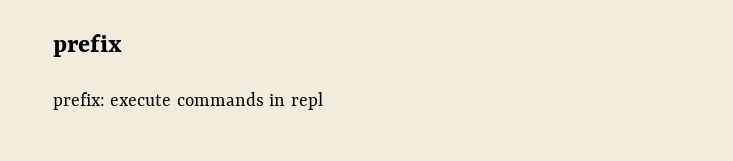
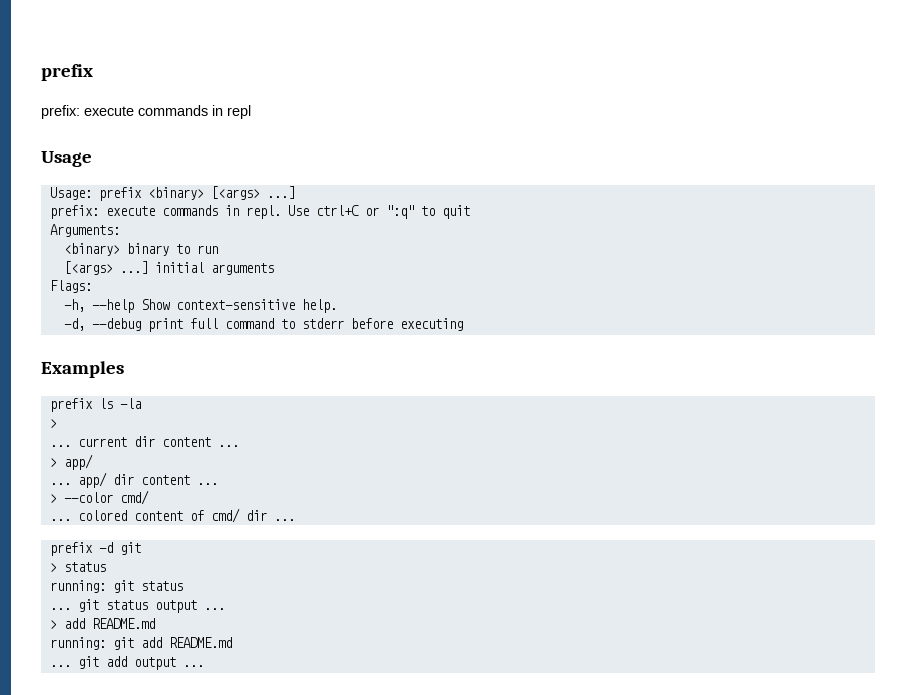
(323, 101) none -> [41,151,92,167] [49,186,295,201] [49,205,470,219] [49,224,120,237] [63,243,218,256] [63,261,274,275] [49,280,92,293] [63,299,337,313] [63,318,463,332] [41,361,124,378] [49,398,141,412] [49,419,57,428] [49,436,239,447] [49,454,93,470] [49,472,218,488] [49,490,149,505] [49,508,295,523] [49,542,141,556] [49,562,106,572] [49,580,183,593] [49,599,225,613] [49,618,155,629] [49,637,232,650] [49,656,204,670] // Usage // Usage: prefix <binary> [<args> ...] // prefix: execute commands in repl. Use ctrl+C or ":q" to quit // Arguments: // <binary> binary to run // [<args> ...] initial arguments // Flags: // -h, --help Show context-sensitive help. // -d, --debug print full command to stderr before executing // Examples // prefix ls -la // > // ... current dir content ... // > app/ // ... app/ dir content ... // > --color cmd/ // ... colored content of cmd/ dir ... // prefix -d git // > status // running: git status // ... git status output ... // > add README.md // running: git add README.md // ... git add output ...

